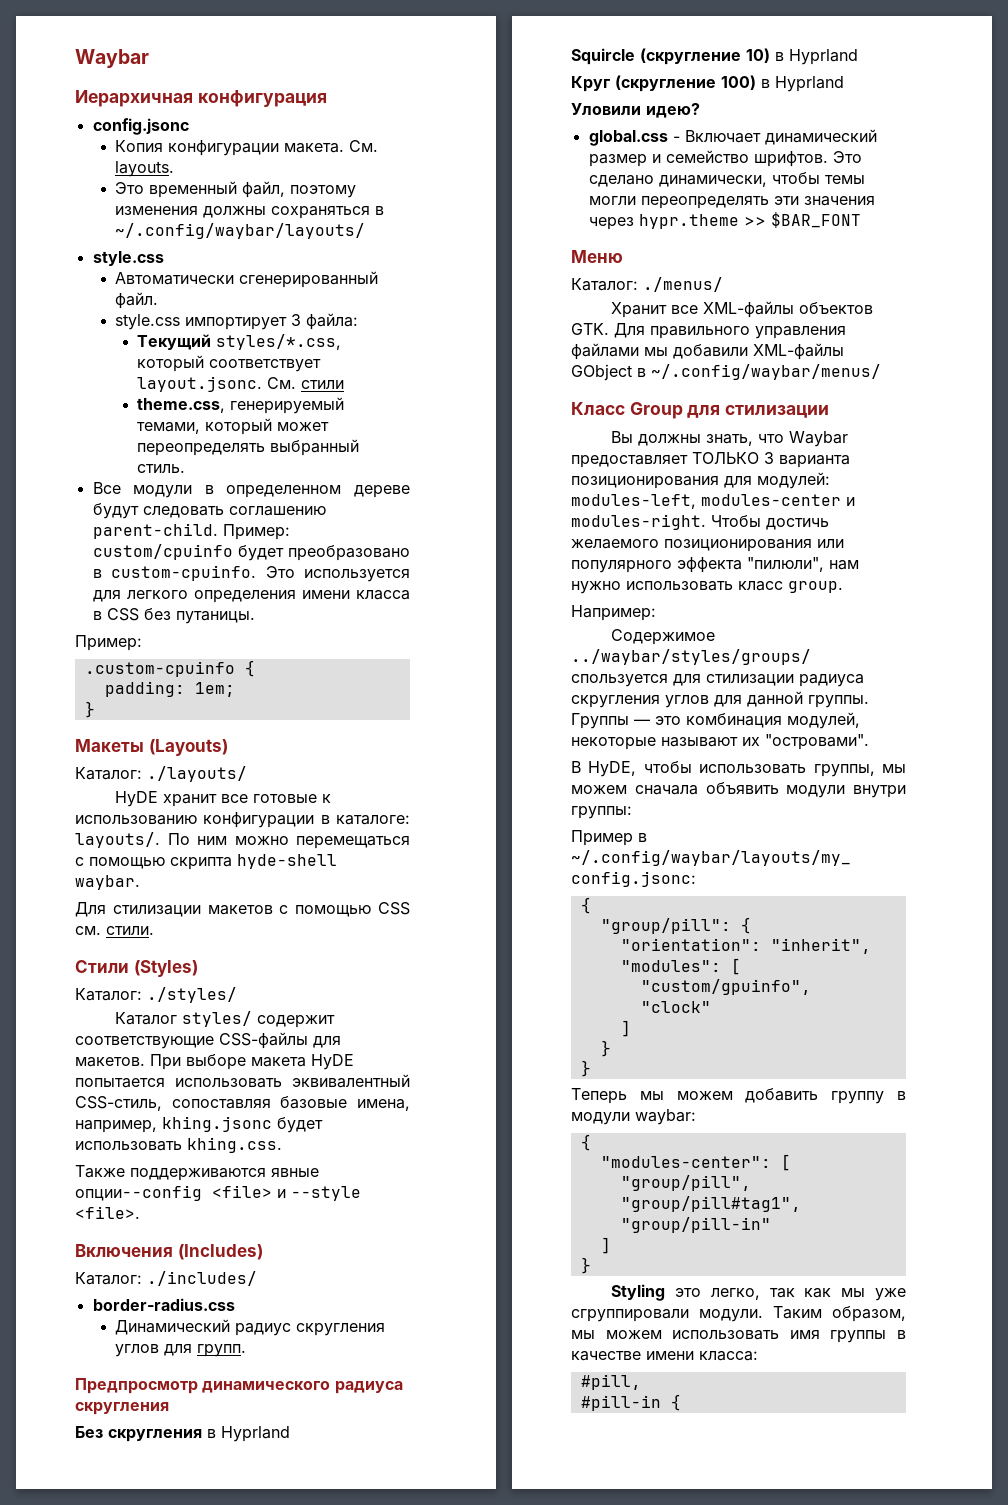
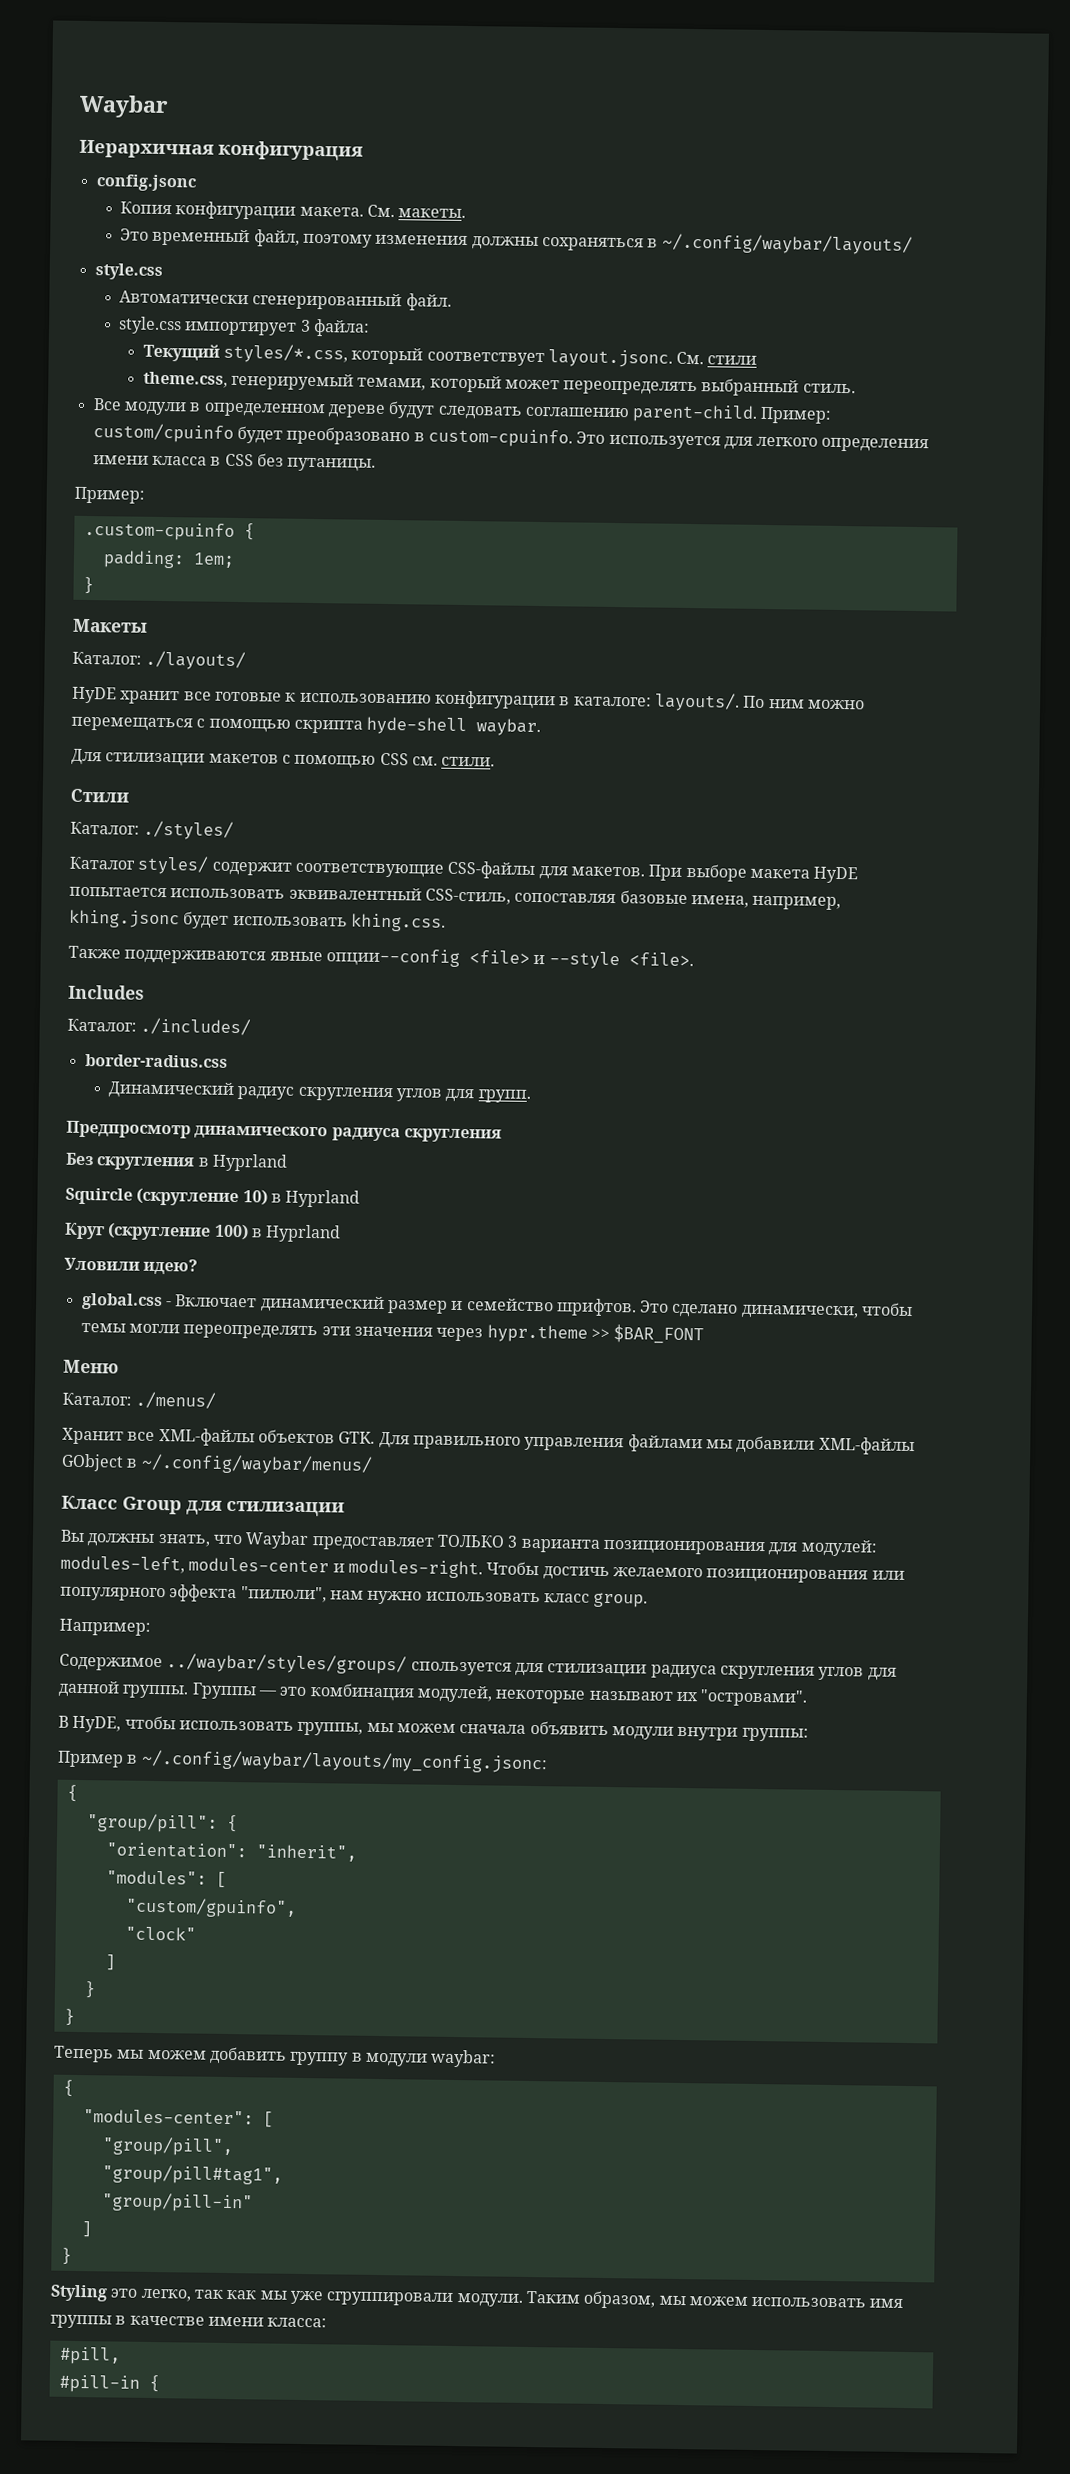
[115,161,175,177] layouts. -> [398,208,467,219] макеты.
[148,739,228,756] (Layouts) -> (148, 625) none
[133,960,198,977] (Styles) -> (129, 795) none
[75,1244,263,1260] Включения (Includes) -> [68,984,145,1000] Includes

